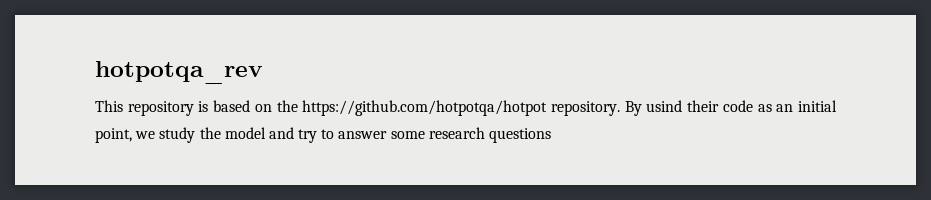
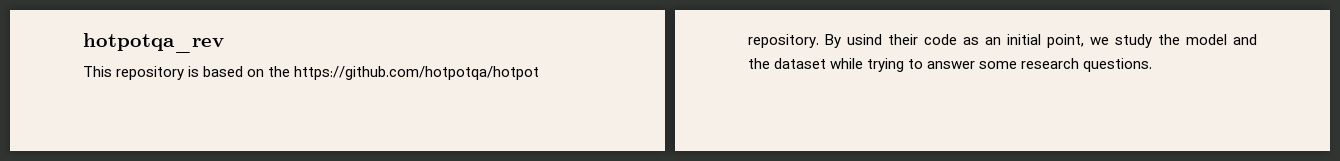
[298,129,318,143] try -> [748,58,905,72] the dataset while trying
[489,128,552,143] questions -> [1083,58,1153,72] questions.

